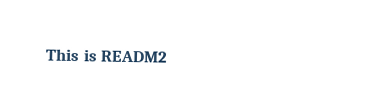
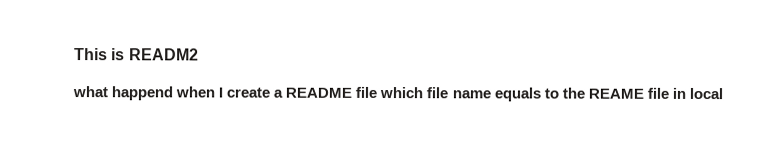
(169, 56) none -> [72,86,723,102] // what happend when I create a README file which file name equals to the REAME file in local

